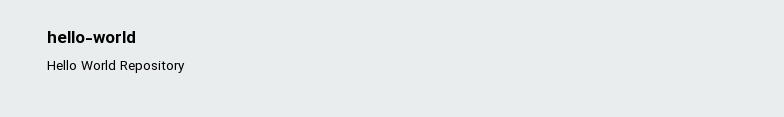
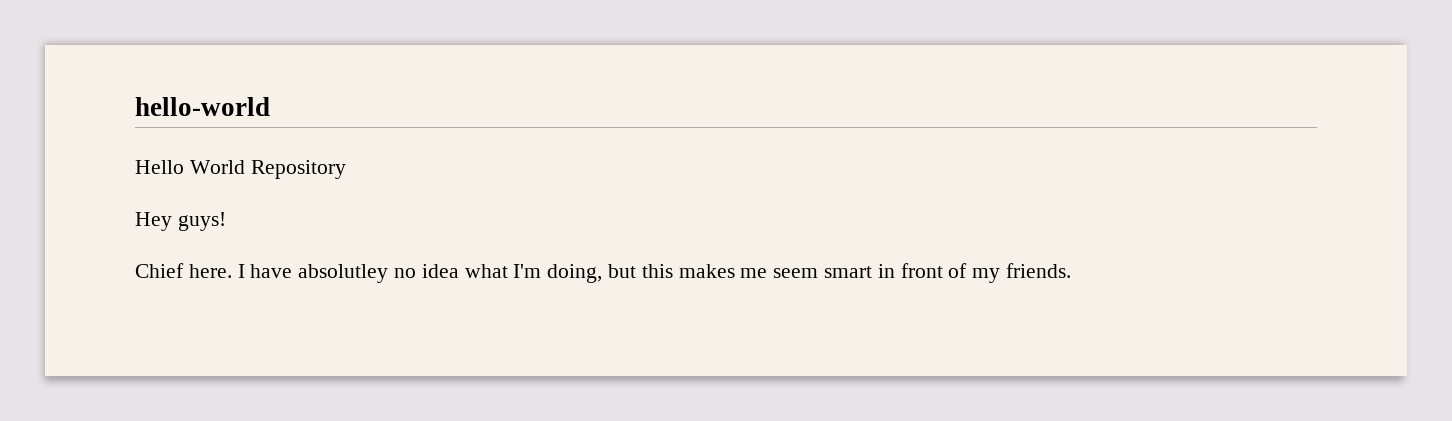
(185, 67) none -> [135,212,226,231] [135,263,1072,283] // Hey guys! // Chief here. I have absolutley no idea what I'm doing, but this makes me seem smart in front of my friends.

